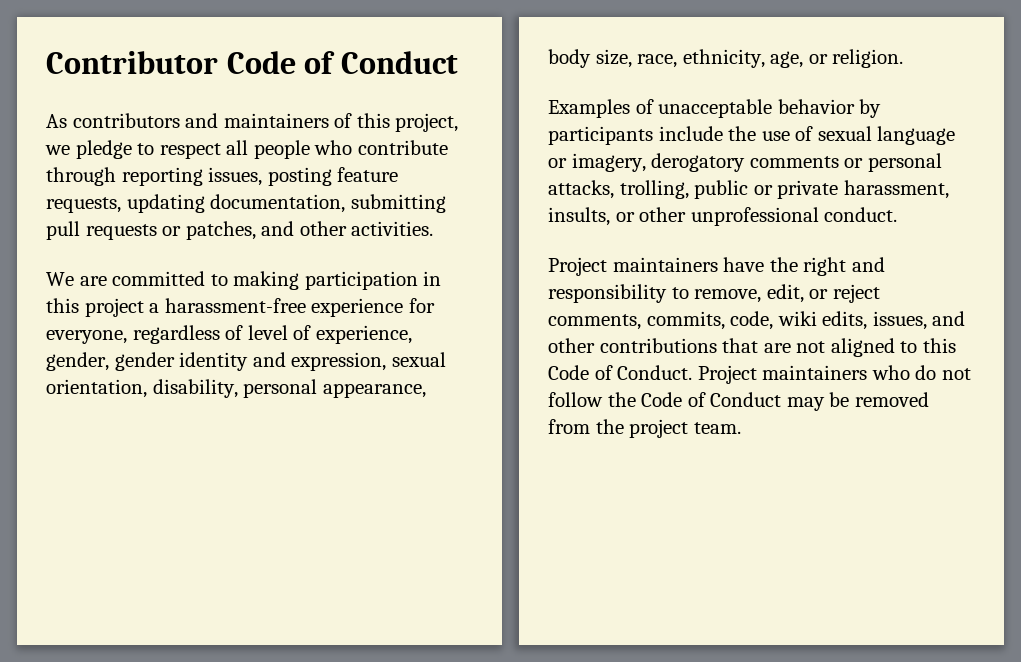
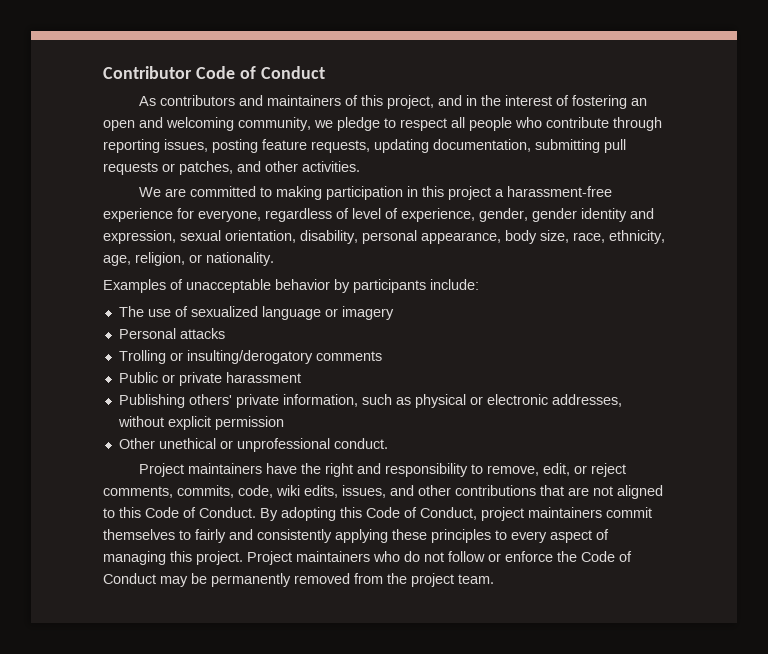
(459, 122) none -> [437,95,647,109] [103,117,311,131] and in the interest of fostering an open and welcoming community,
[808,49,904,68] or religion. -> [135,252,274,266] religion, or nationality.
[658,126,757,141] include the -> [430,279,479,290] [118,306,144,317] include: // The
[817,126,872,141] sexual -> [190,306,258,317] sexualized
[571,153,942,172] [548,180,949,199] [548,207,687,226] imagery, derogatory comments or personal attacks, trolling, public or private harassment, insults, or other -> [341,306,394,320] [118,328,225,339] [118,350,382,364] [118,372,301,386] [118,394,622,408] [117,416,284,430] [118,438,233,449] imagery // Personal attacks // Trolling or insulting/derogatory comments // Public or private harassment // Publishing others' private information, such as physical or electronic addresses, without explicit permission // Other unethical or
(693, 372) none -> [260,507,652,521] [103,529,609,543] [103,551,243,565] By adopting this Code of Conduct, project maintainers commit themselves to fairly and consistently applying these principles to every aspect of managing this project.
(603, 399) none -> [488,551,553,562] or enforce
(850, 399) none -> [211,573,291,587] permanently

